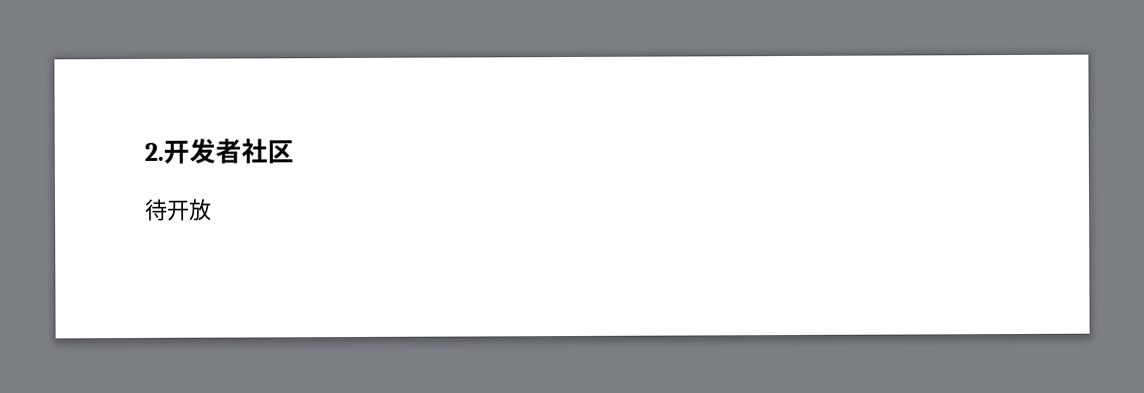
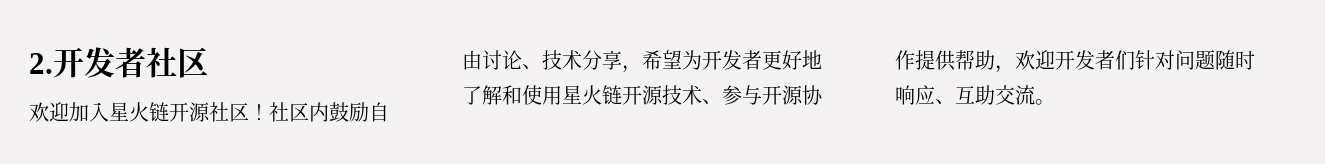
[145,198,212,221] 待开放 -> [29,102,389,122] [462,50,822,73] [462,85,823,105] [895,50,1255,73] [895,85,1055,105] 欢迎加入星火链开源社区！社区内鼓励自由讨论、技术分享，希望为开发者更好地了解和使用星火链开源技术、参与开源协作提供帮助，欢迎开发者们针对问题随时响应、互助交流。

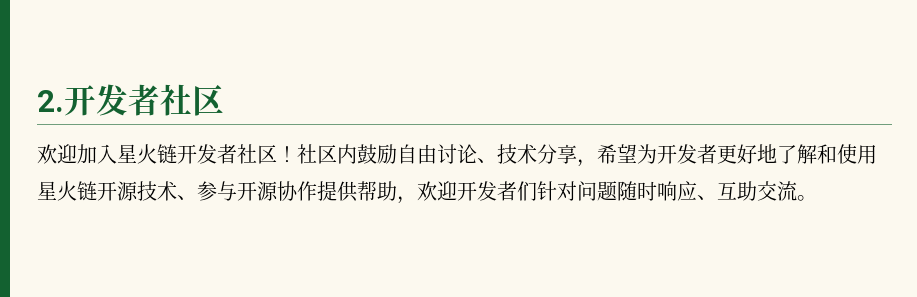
[189,102,210,122] 源 -> [197,144,237,164] 发者

